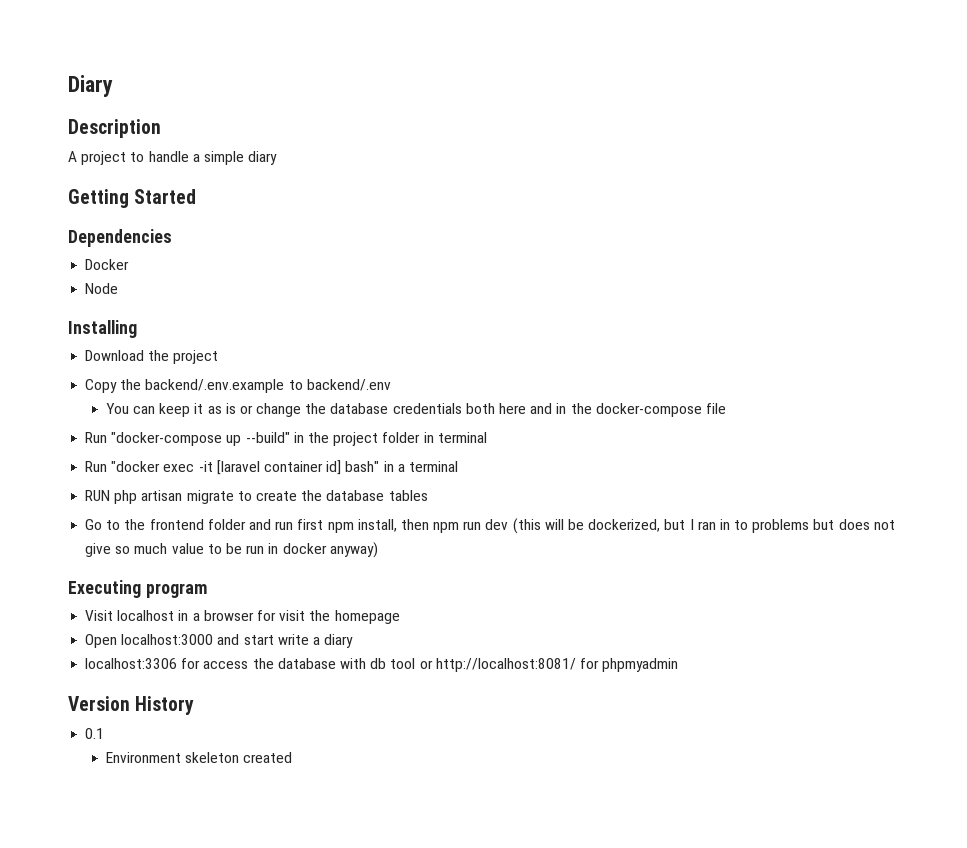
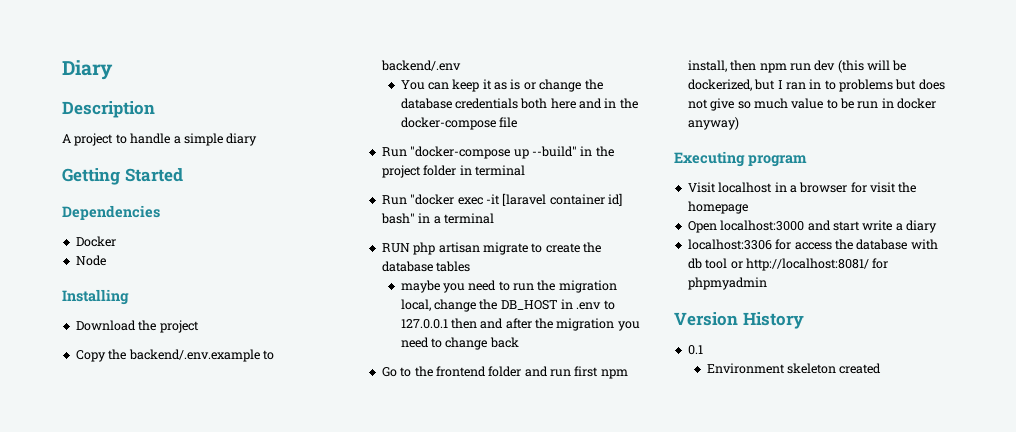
(428, 495) none -> [400,280,617,293] [400,299,615,312] [400,318,640,331] [400,337,519,350] // maybe you need to run the migration local, change the DB_HOST in .env to 127.0.0.1 then and after the migration you need to change back

